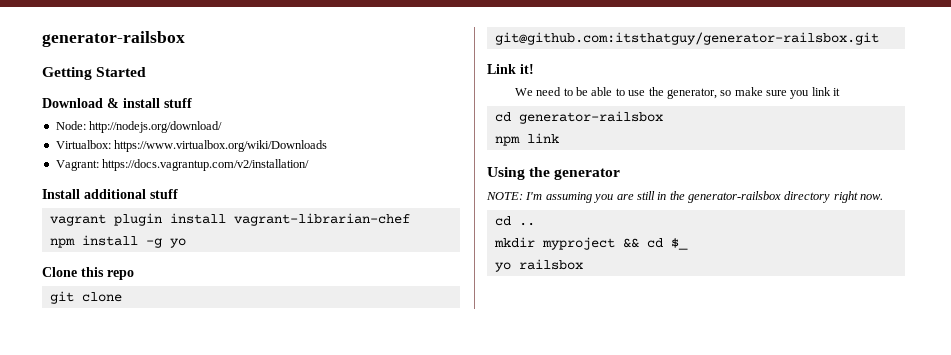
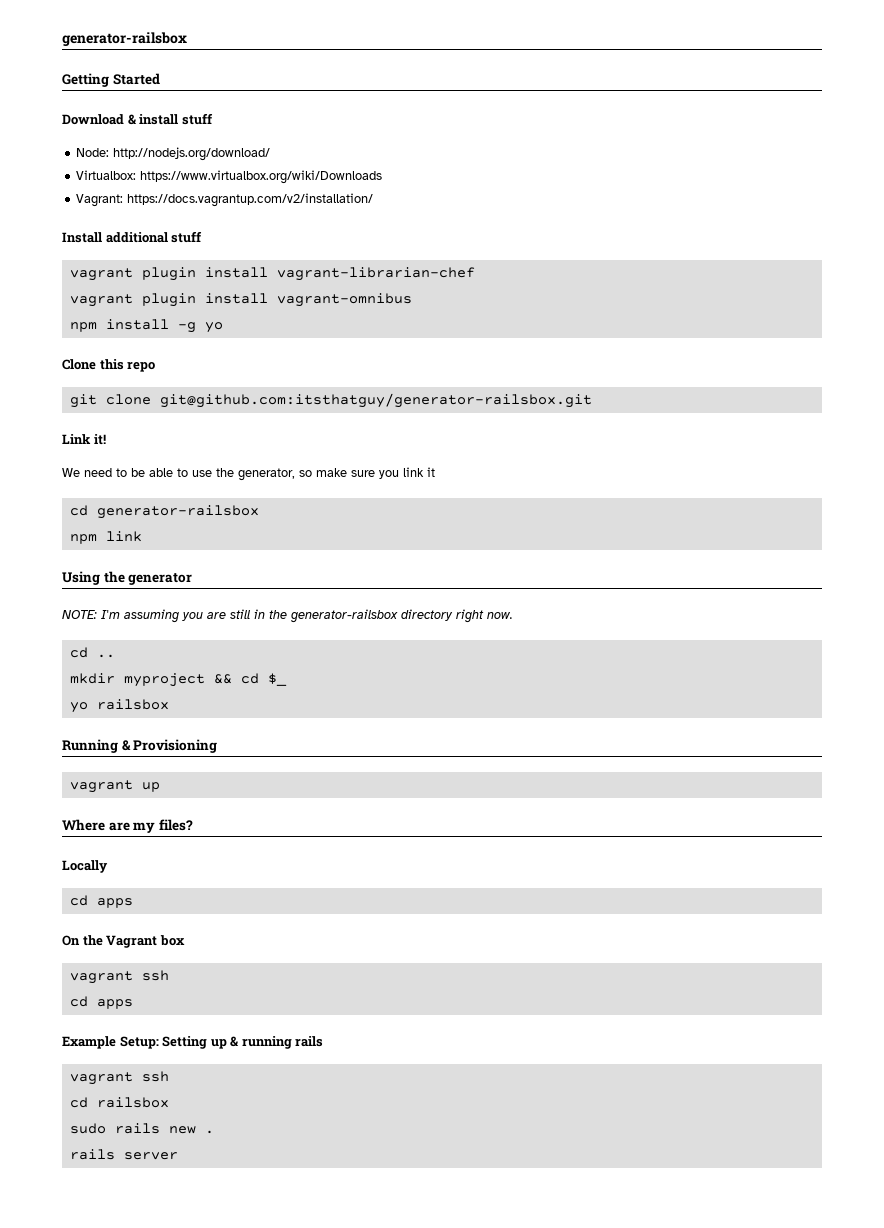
(410, 219) none -> [69,293,412,307] // vagrant plugin install vagrant-omnibus
(583, 264) none -> [62,739,218,753] [69,780,160,793] [62,819,193,833] [62,860,108,873] [69,895,133,908] [62,935,185,948] [69,970,169,984] [69,996,133,1009] [62,1036,324,1049] [69,1071,169,1085] [69,1097,169,1108] [69,1123,214,1134] [69,1149,178,1160] // Running & Provisioning // vagrant up // Where are my files? // Locally // cd apps // On the Vagrant box // vagrant ssh // cd apps // Example Setup: Setting up & running rails // vagrant ssh // cd railsbox // sudo rails new . // rails server

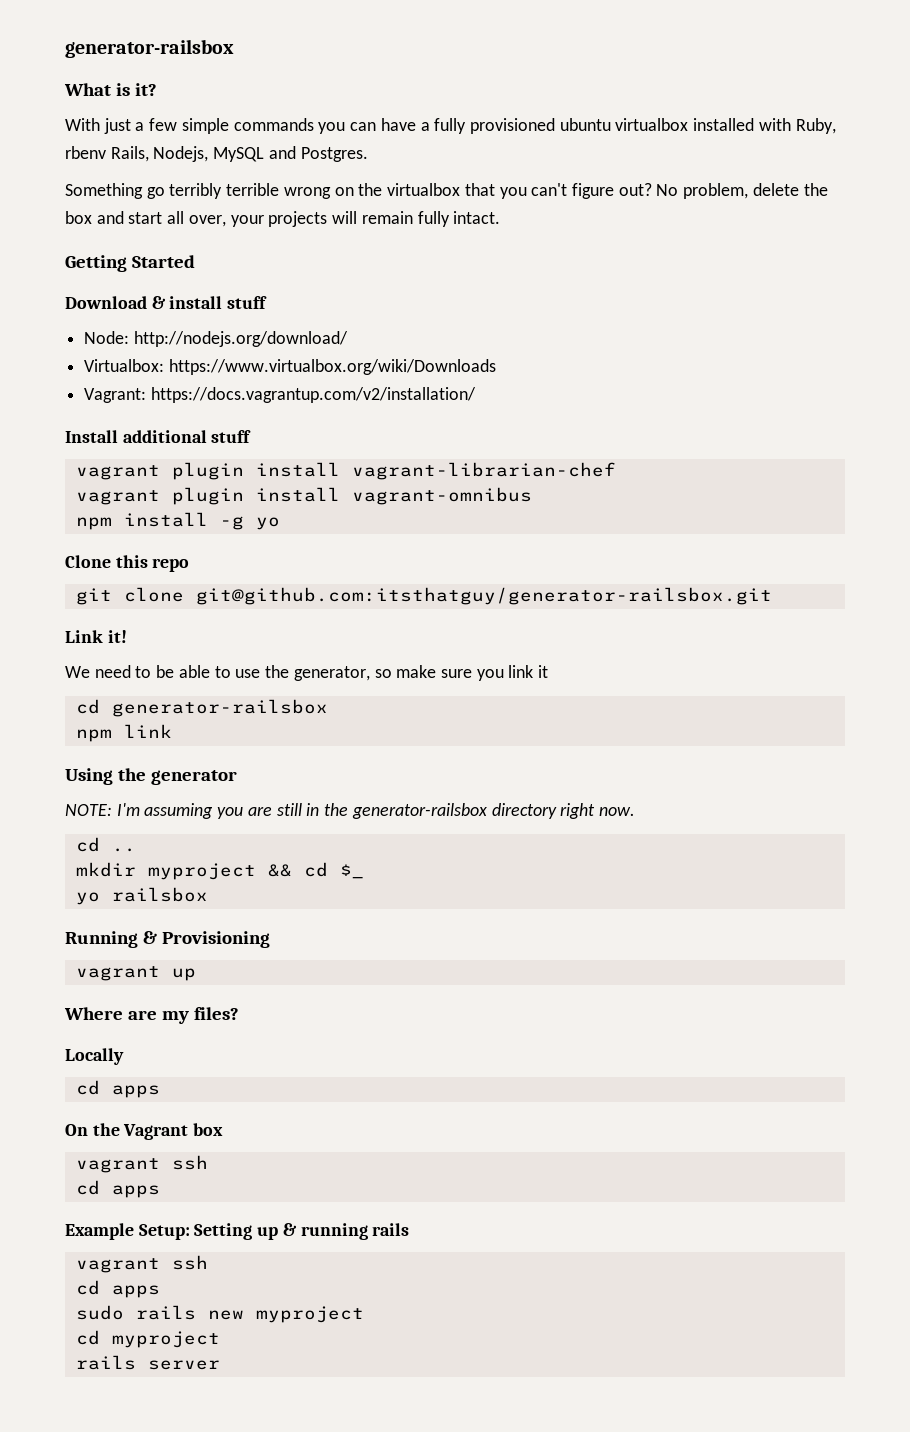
[62,32,187,46] generator-railsbox -> [65,39,234,58] [64,83,157,96] [65,118,836,134] [65,146,368,162] [65,183,828,199] [65,211,501,227] generator-railsbox // What is it? // With just a few simple commands you can have a fully provisioned ubuntu virtualbox installed with Ruby, rbenv Rails, Nodejs, MySQL and Postgres. // Something go terribly terrible wrong on the virtualbox that you can't figure out? No problem, delete the box and start all over, your projects will remain fully intact.
[96,1097,169,1108] railsbox -> [111,1285,160,1298] apps
[204,1130,214,1134] . -> [255,1306,364,1323] [75,1330,220,1348] myproject // cd myproject

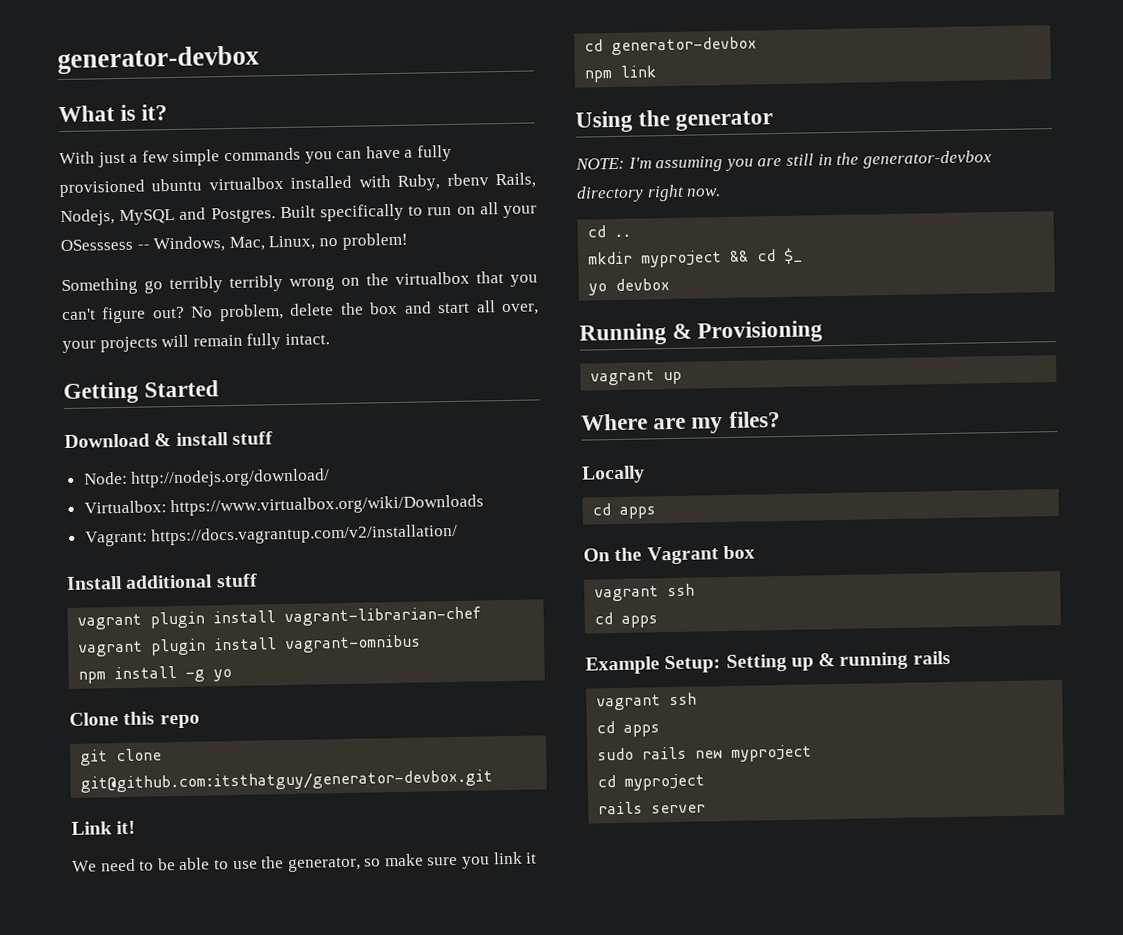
[65,39,234,58] generator-railsbox -> [57,45,260,75] generator-devbox
(368, 154) none -> [279,202,537,222] [60,232,409,253] Built specifically to run on all your OSesssess -- Windows, Mac, Linux, no problem!
[226,183,280,196] terrible -> [229,275,283,292] terribly
[195,587,772,605] git@github.com:itsthatguy/generator-railsbox.git -> [80,769,494,793] git@github.com:itsthatguy/generator-devbox.git
[111,699,328,717] generator-railsbox -> [611,36,758,56] generator-devbox
[351,803,487,819] generator-railsbox -> [862,150,992,169] generator-devbox
[111,887,208,902] railsbox -> [615,277,671,291] devbox

